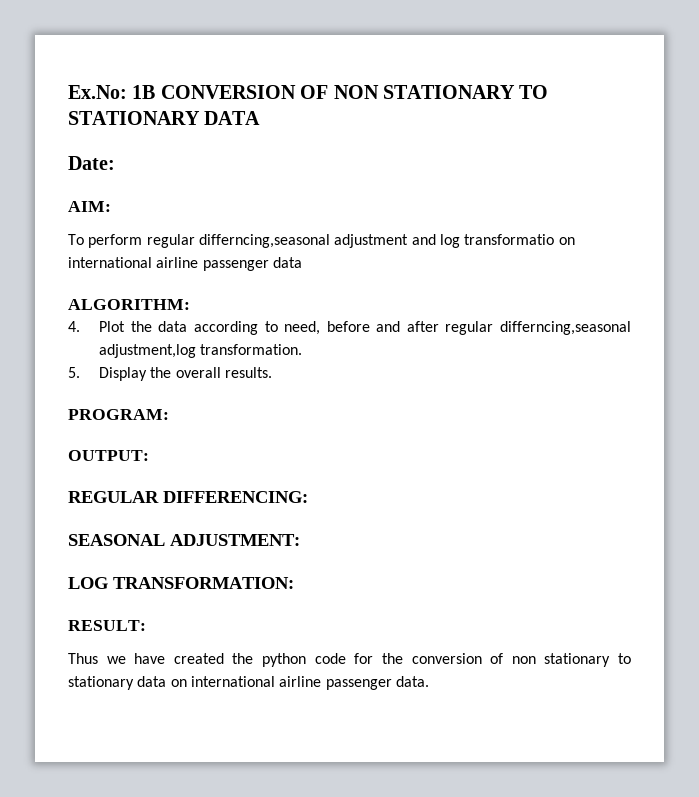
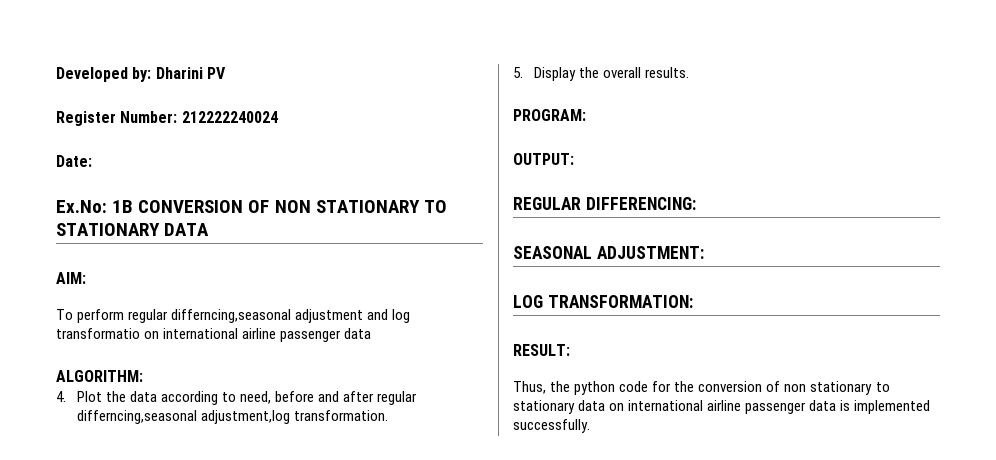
(68, 92) none -> [56,67,226,82] [56,111,278,126] [56,155,92,167] Developed by: Dharini PV // Register Number: 212222240024 // Date: //
[68,156,115,170] // Date: -> (210, 229) none
[68,653,224,664] Thus we have created -> [513,381,546,394] Thus,
[395,676,429,687] data. -> [809,400,931,414] [513,419,590,433] data is implemented successfully.

